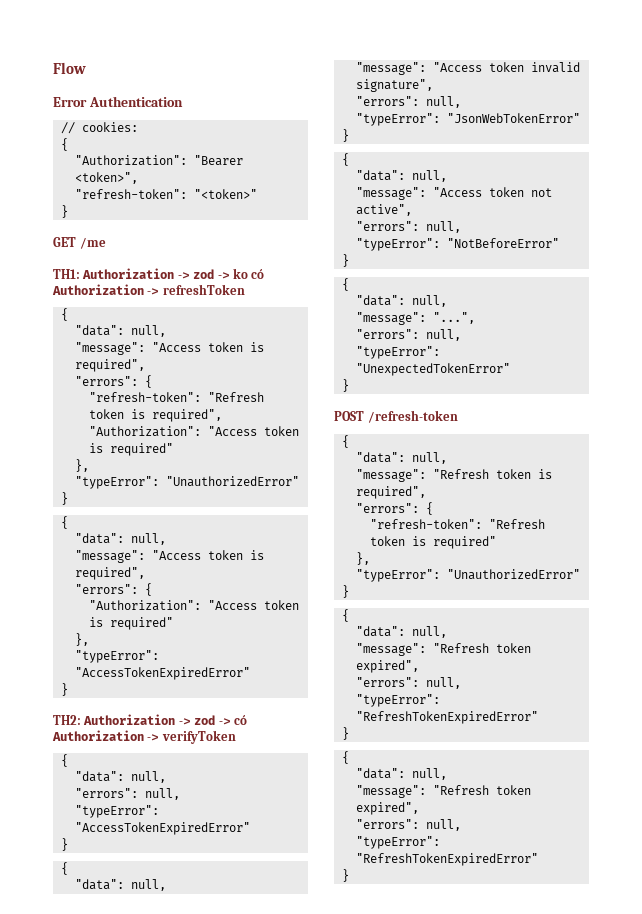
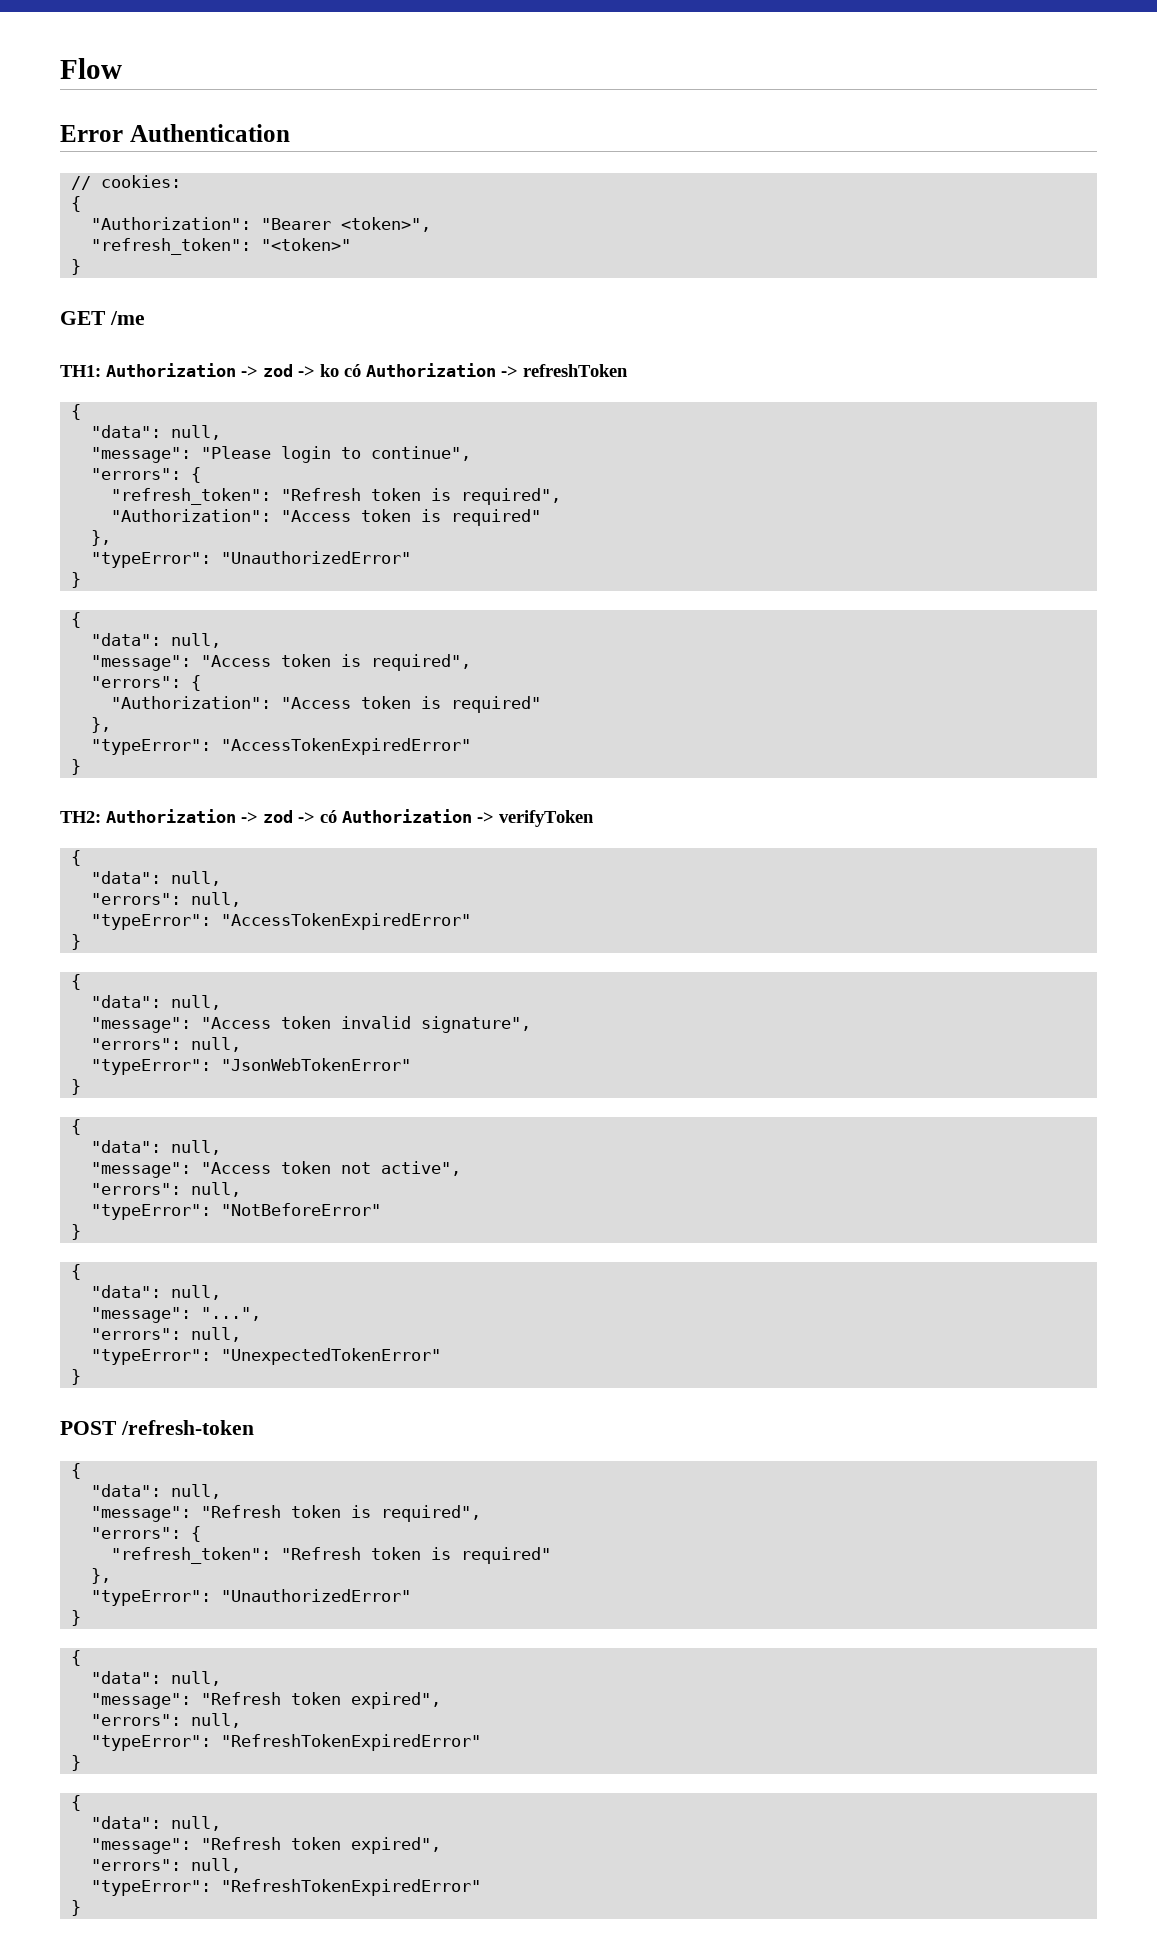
[74,189,187,199] "refresh-token": -> [91,238,252,255] "refresh_token":
[151,342,264,352] [74,359,145,372] [74,375,152,388] [88,392,201,402] "Access token is required", // "errors": { // "refresh-token": -> [201,446,472,463] [91,467,202,483] [111,488,272,505] "Please login to continue", // "errors": { // "refresh_token":
[369,519,482,529] "refresh-token": -> [111,1547,272,1564] "refresh_token":

